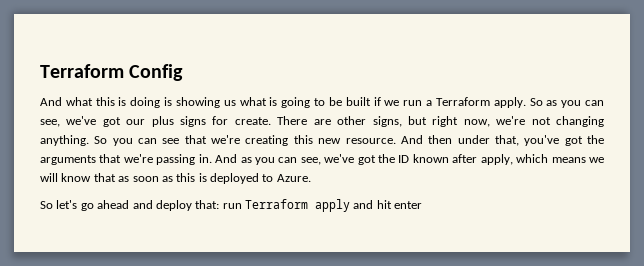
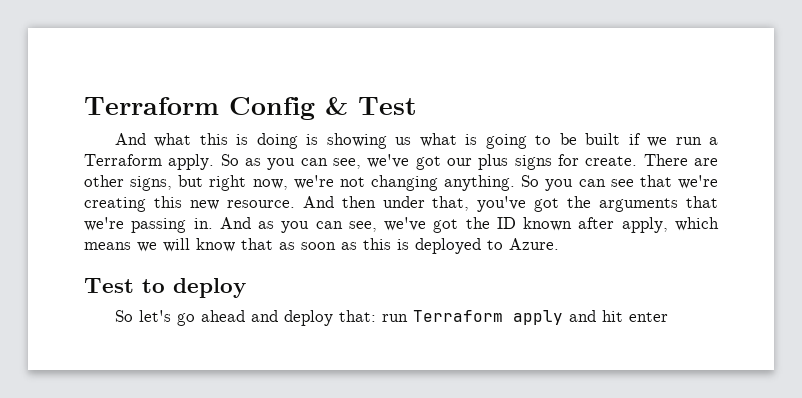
(184, 72) none -> [325,97,417,115] & Test
(311, 178) none -> [84,278,246,298] // Test to deploy

